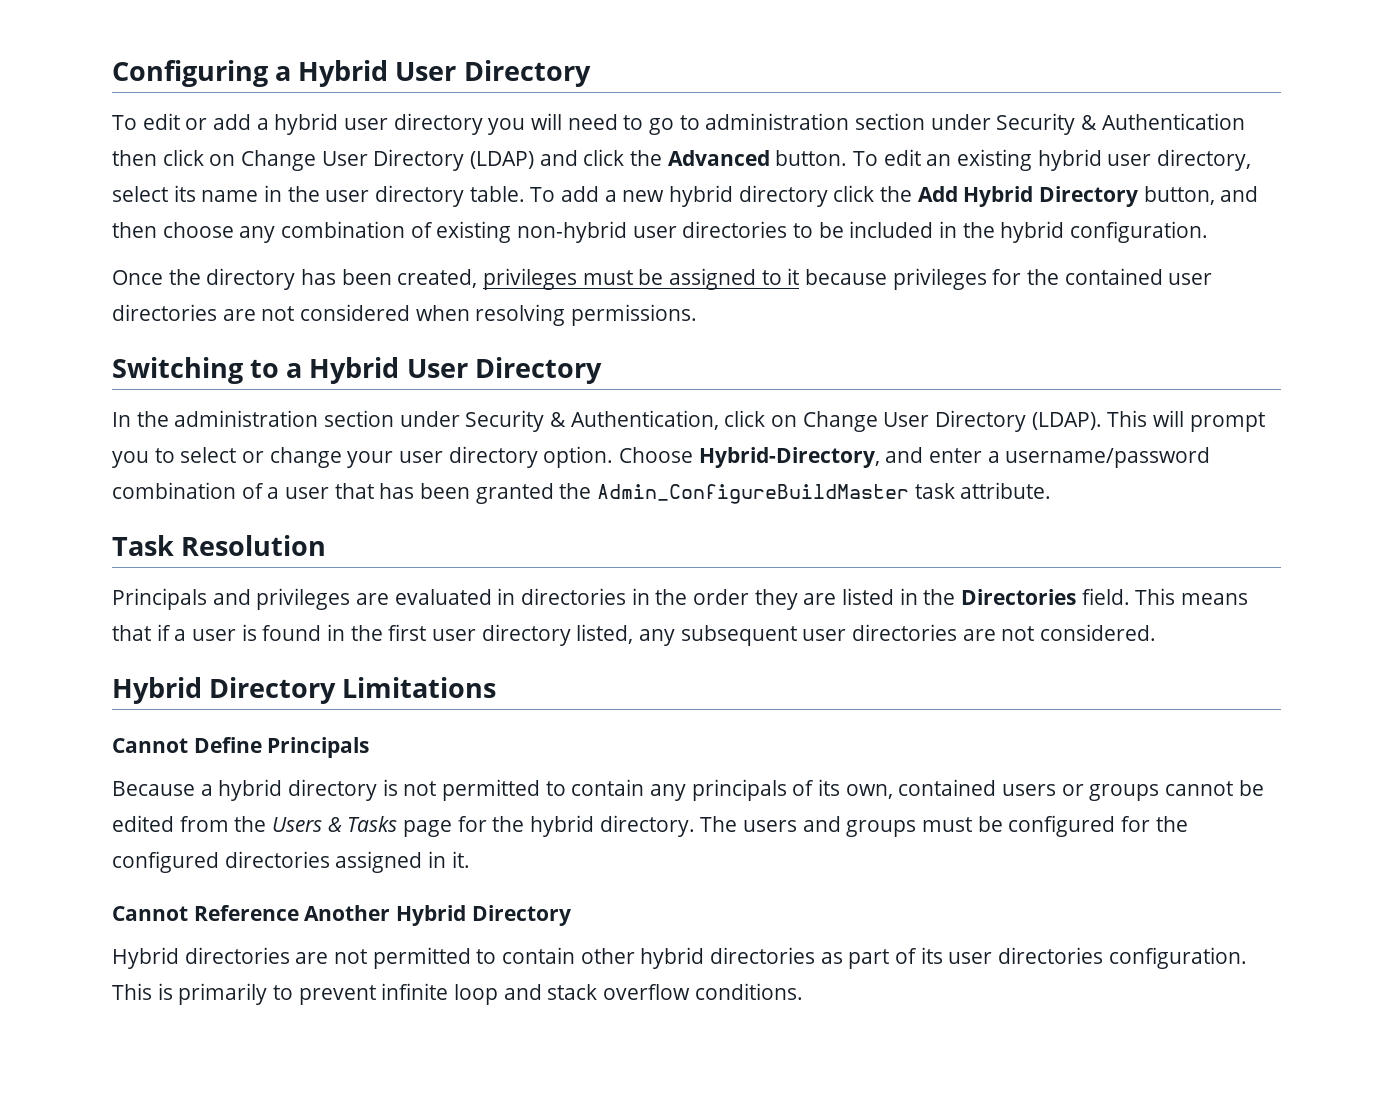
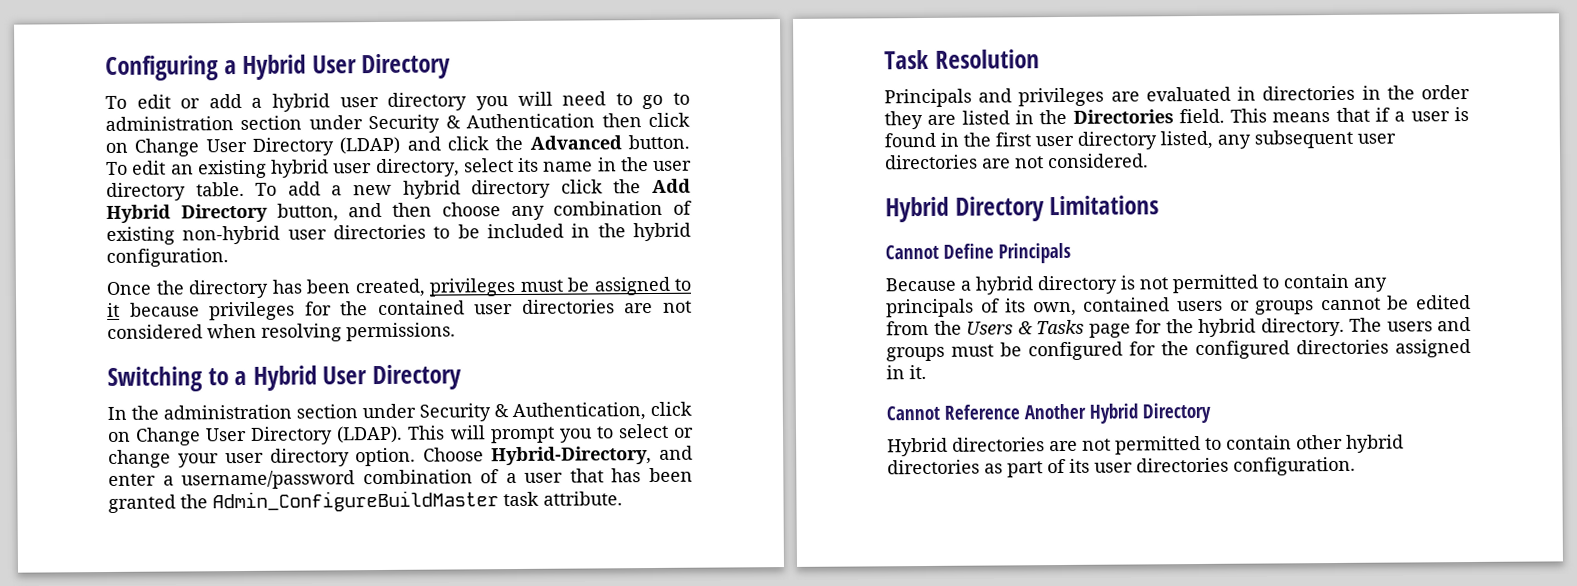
[112,983,803,1005] This is primarily to prevent infinite loop and stack overflow conditions. -> (1356, 466) none

